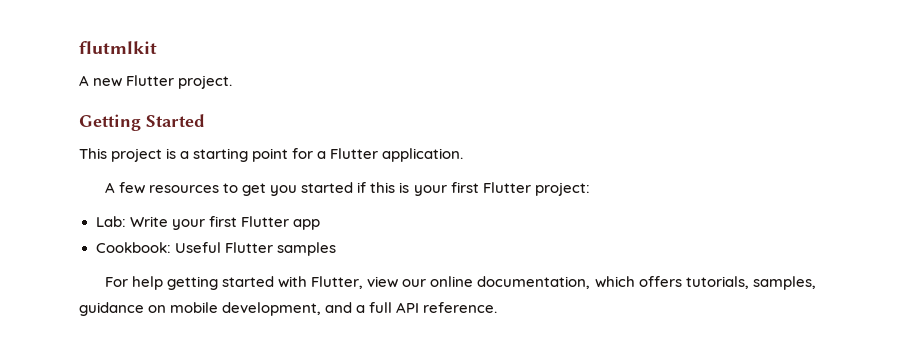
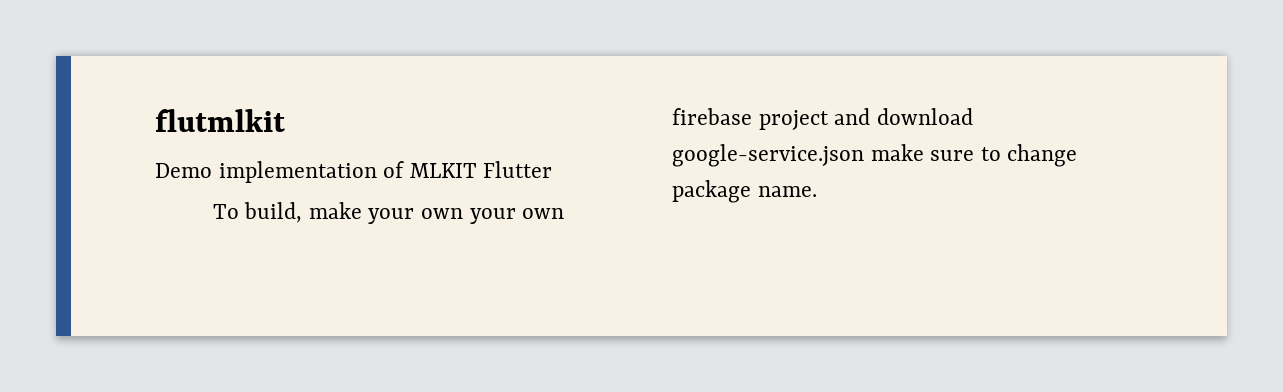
[79,75,233,89] [79,114,205,131] [79,148,464,162] [105,182,590,196] [95,216,320,230] [95,242,336,256] [105,276,816,290] [79,302,498,316] A new Flutter project. // Getting Started // This project is a starting point for a Flutter application. // A few resources to get you started if this is your first Flutter project: // Lab: Write your first Flutter app // Cookbook: Useful Flutter samples // For help getting started with Flutter, view our online documentation, which offers tutorials, samples, guidance on mobile development, and a full API reference. -> [155,161,553,183] [212,202,565,224] [672,108,973,130] [672,144,1078,167] [672,180,817,203] Demo implementation of MLKIT Flutter // To build, make your own your own firebase project and download google-service.json make sure to change package name.

